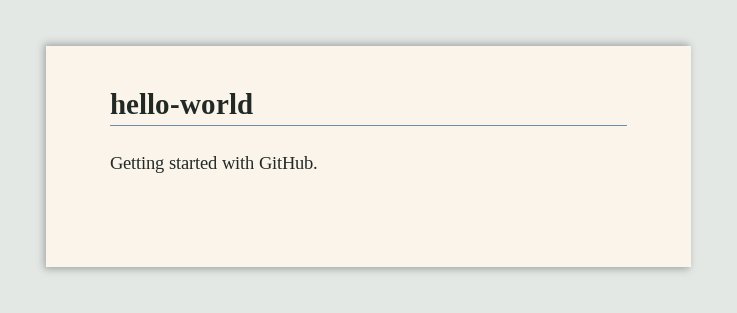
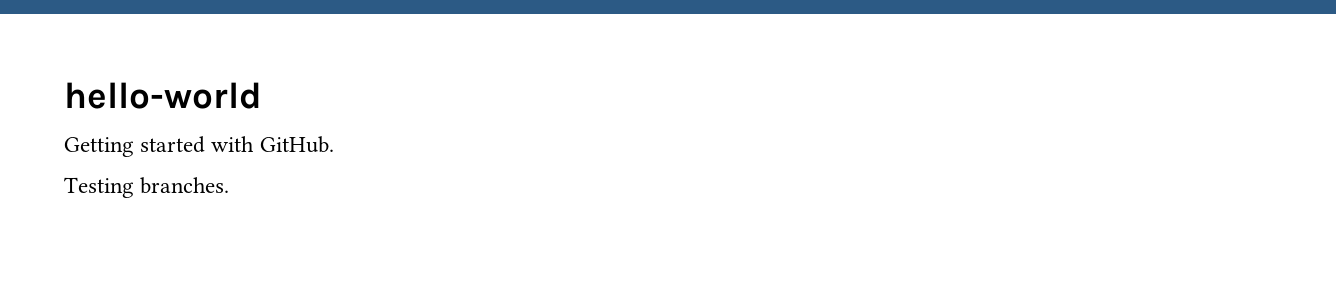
(318, 162) none -> [64,177,230,198] // Testing branches.

